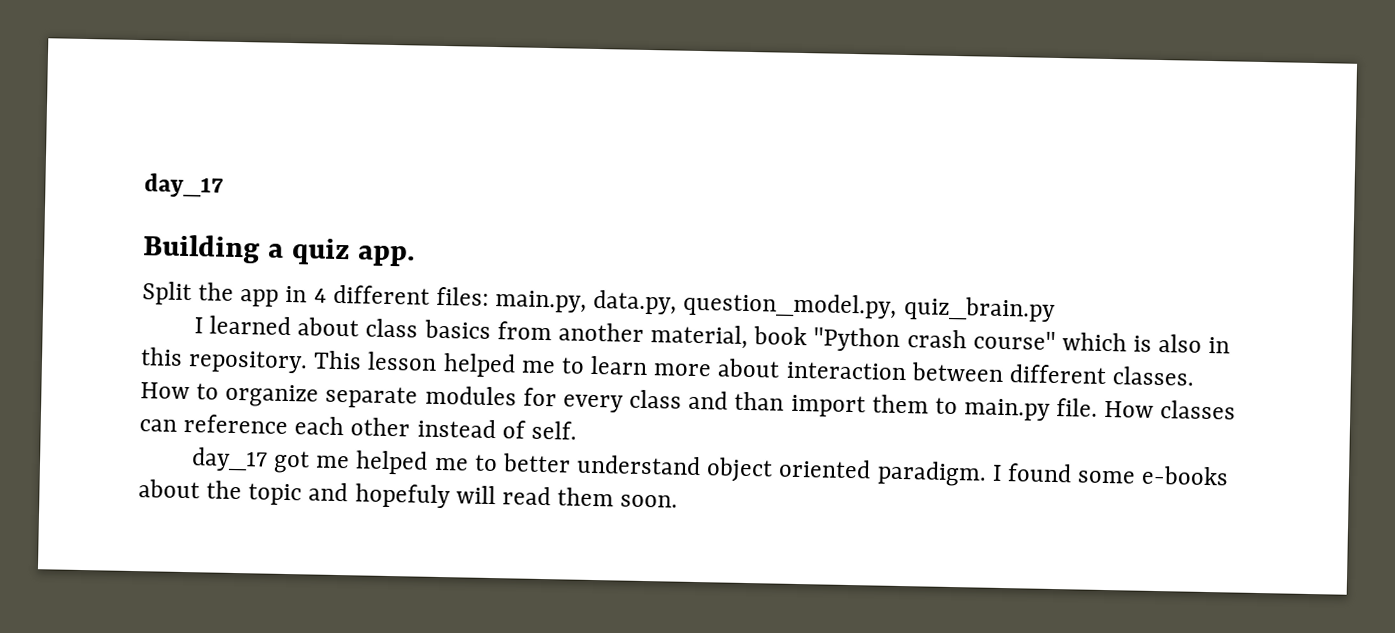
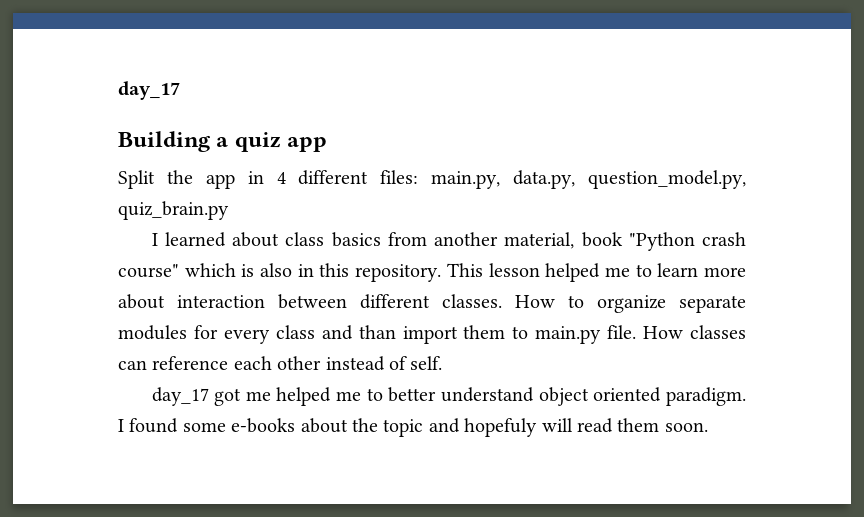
[356,245,415,267] app. -> [287,137,328,152] app

